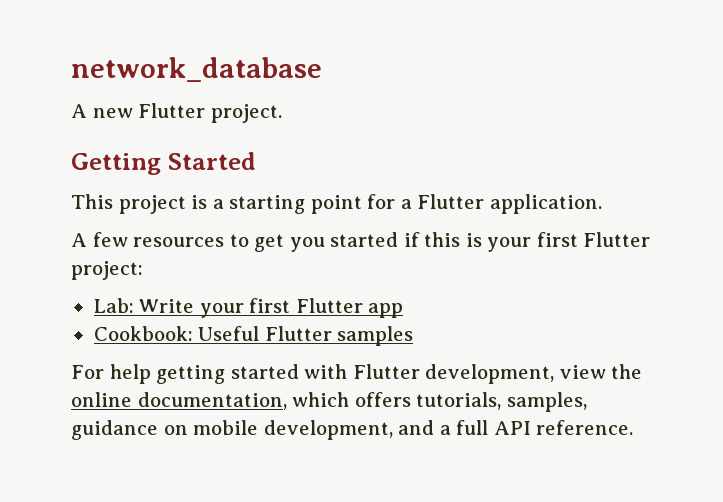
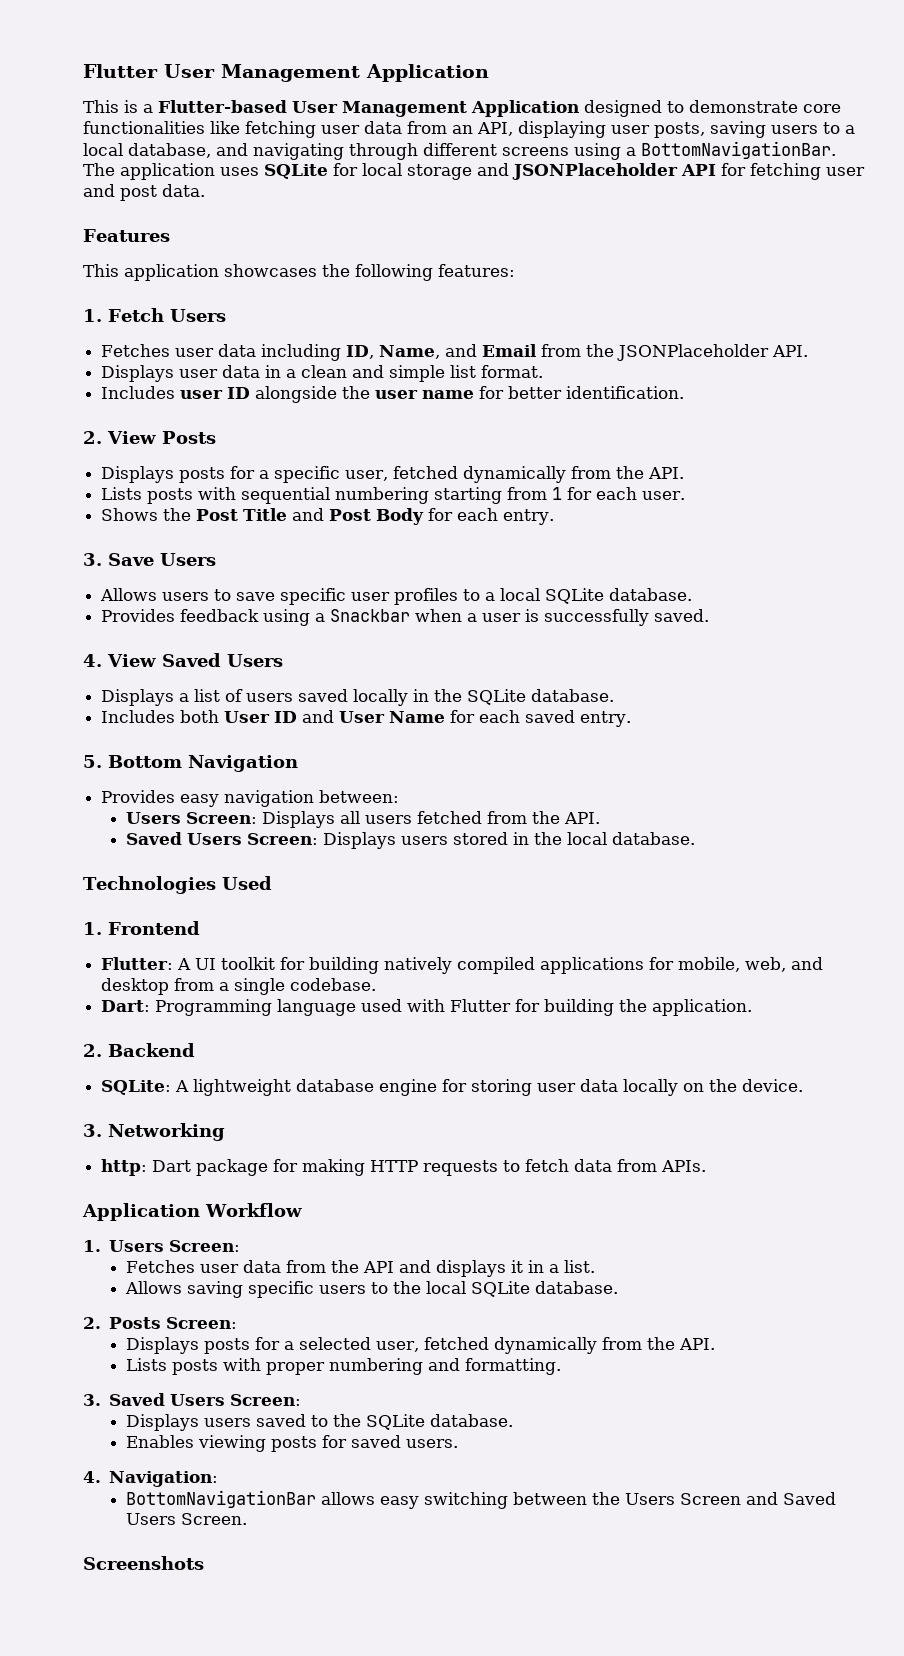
[71,57,322,82] [71,103,282,123] [71,152,256,175] [71,194,186,214] network_database // A new Flutter project. // Getting Started // This project -> [83,64,489,82] [83,100,119,113] Flutter User Management Application // This
[229,194,602,214] [71,232,651,252] [71,261,143,280] [93,298,404,318] [93,326,414,346] [71,364,643,384] [71,392,587,412] [71,420,634,440] starting point for a Flutter application. // A few resources to get you started if this is your first Flutter project: // Lab: Write your first Flutter app // Cookbook: Useful Flutter samples // For help getting started with Flutter development, view the online documentation, which offers tutorials, samples, guidance on mobile development, and a full API reference. -> [158,100,841,117] [83,121,855,138] [83,141,836,160] [83,163,865,180] [83,184,205,201] [83,229,170,242] [83,264,515,281] [83,308,226,322] [101,344,809,361] [101,365,544,382] [101,386,685,403] [83,431,216,444] [101,466,685,483] [101,487,686,504] [101,508,555,525] [83,553,216,566] [100,588,693,605] [101,609,710,626] [83,653,283,667] [101,689,615,706] [101,710,632,727] [83,755,298,772] [101,790,400,807] [126,811,601,828] [126,832,696,849] [83,876,272,894] [83,921,200,935] [101,957,824,974] [101,978,377,995] [101,999,753,1016] [83,1043,195,1057] [101,1079,804,1096] [83,1123,225,1141] [101,1159,707,1176] [82,1203,302,1221] [83,1240,241,1252] [126,1260,596,1277] [125,1281,619,1298] [83,1317,238,1329] [126,1337,716,1354] [126,1358,562,1375] [83,1393,302,1406] [126,1414,514,1431] [126,1435,459,1452] [83,1471,219,1487] [126,1490,837,1509] [126,1513,248,1525] [83,1556,204,1570] Flutter-based User Management Application designed to demonstrate core functionalities like fetching user data from an API, displaying user posts, saving users to a local database, and navigating through different screens using a BottomNavigationBar. The application uses SQLite for local storage and JSONPlaceholder API for fetching user and post data. // Features // This application showcases the following features: // 1. Fetch Users // Fetches user data including ID, Name, and Email from the JSONPlaceholder API. // Displays user data in a clean and simple list format. // Includes user ID alongside the user name for better identification. // 2. View Posts // Displays posts for a specific user, fetched dynamically from the API. // Lists posts with sequential numbering starting from 1 for each user. // Shows the Post Title and Post Body for each entry. // 3. Save Users // Allows users to save specific user profiles to a local SQLite database. // Provides feedback using a Snackbar when a user is successfully saved. // 4. View Saved Users // Displays a list of users saved locally in the SQLite database. // Includes both User ID and User Name for each saved entry. // 5. Bottom Navigation // Provides easy navigation between: // Users Screen: Displays all users fetched from the API. // Saved Users Screen: Displays users stored in the local database. // Technologies Used // 1. Frontend // Flutter: A UI toolkit for building natively compiled applications for mobile, web, and desktop from a single codebase. // Dart: Programming language used with Flutter for building the application. // 2. Backend // SQLite: A lightweight database engine for storing user data locally on the device. // 3. Networking // http: Dart package for making HTTP requests to fetch data from APIs. // Application Workflow // 1. Users Screen: // Fetches user data from the API and displays it in a list. // Allows saving specific users to the local SQLite database. // 2. Posts Screen: // Displays posts for a selected user, fetched dynamically from the API. // Lists posts with proper numbering and formatting. // 3. Saved Users Screen: // Displays users saved to the SQLite database. // Enables viewing posts for saved users. // 4. Navigation: // BottomNavigationBar allows easy switching between the Users Screen and Saved Users Screen. // Screenshots

